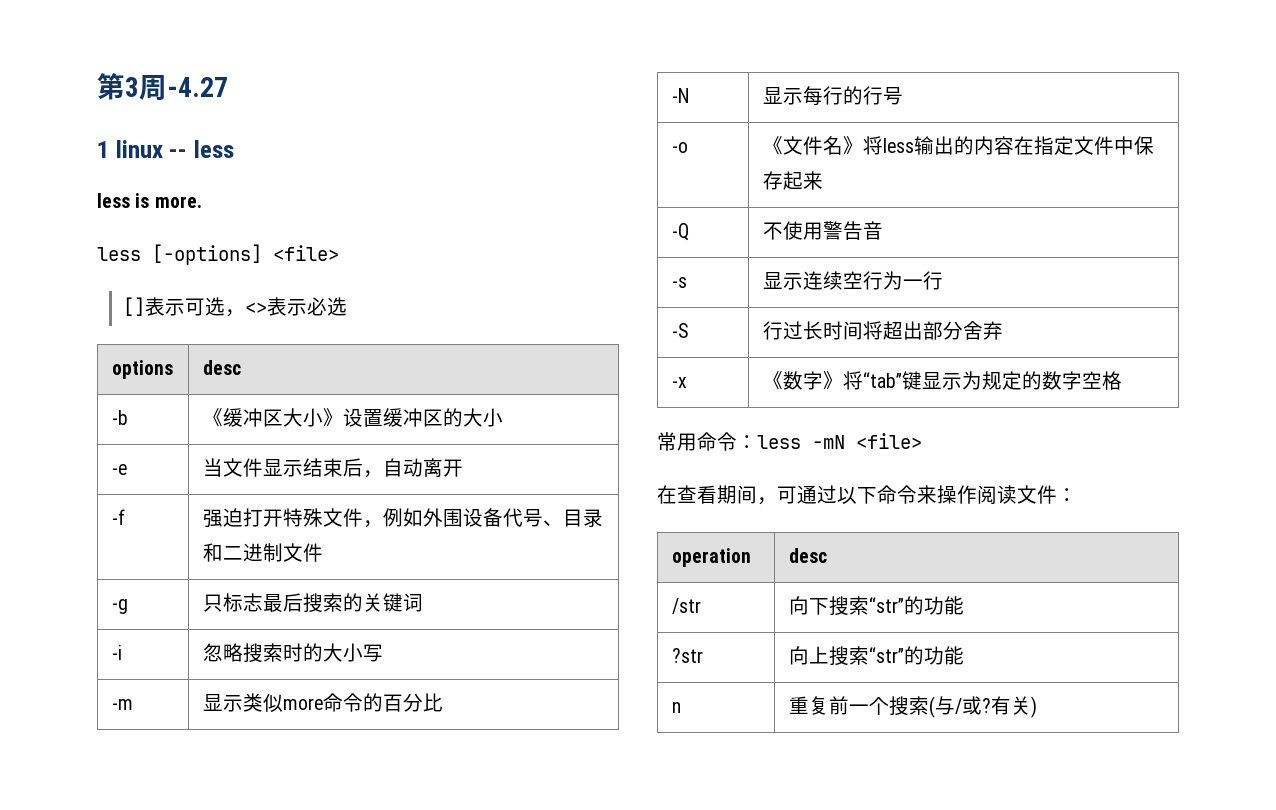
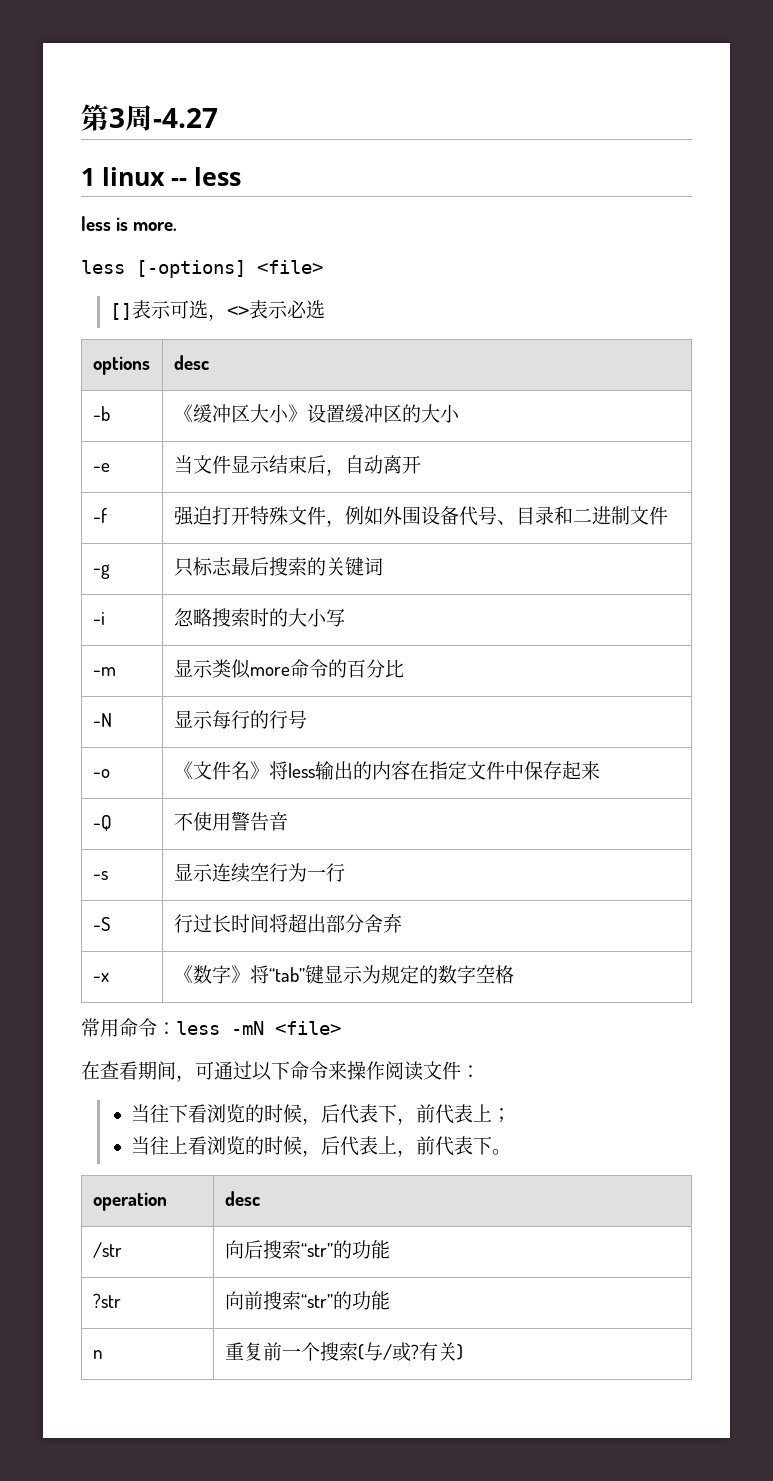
(1077, 495) none -> [131,1104,512,1125] [131,1136,512,1157] // 当往下看浏览的时候，后代表下，前代表上； // 当往上看浏览的时候，后代表上，前代表下。
[808,598,829,615] 下 -> [243,1240,263,1259] 后
[808,646,829,664] 上 -> [243,1291,263,1310] 前

